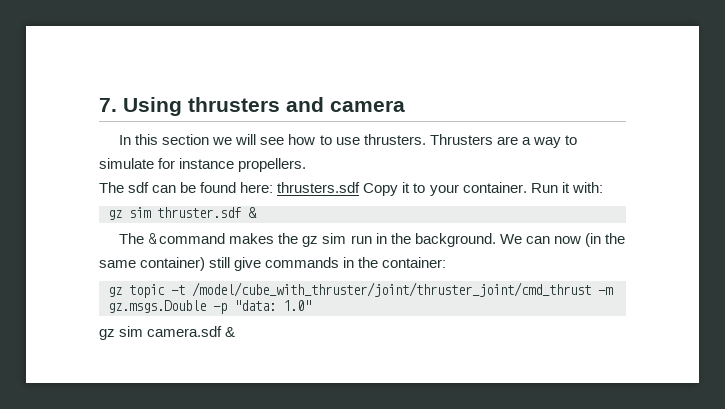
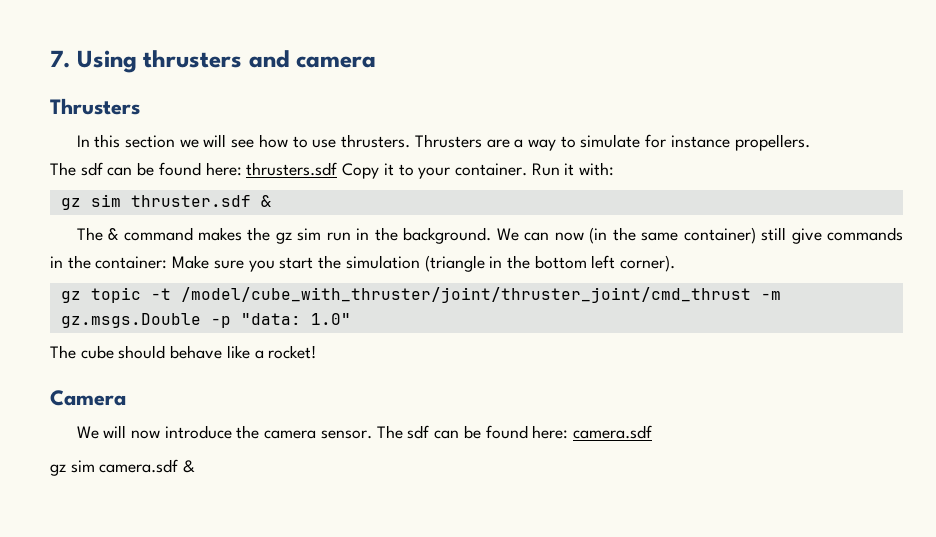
(405, 106) none -> [50,98,140,115] // Thrusters
(447, 262) none -> [172,255,676,272] Make sure you start the simulation (triangle in the bottom left corner).
(311, 305) none -> [50,345,317,359] [50,390,126,406] [76,425,653,439] // The cube should behave like a rocket! // Camera // We will now introduce the camera sensor. The sdf can be found here: camera.sdf

